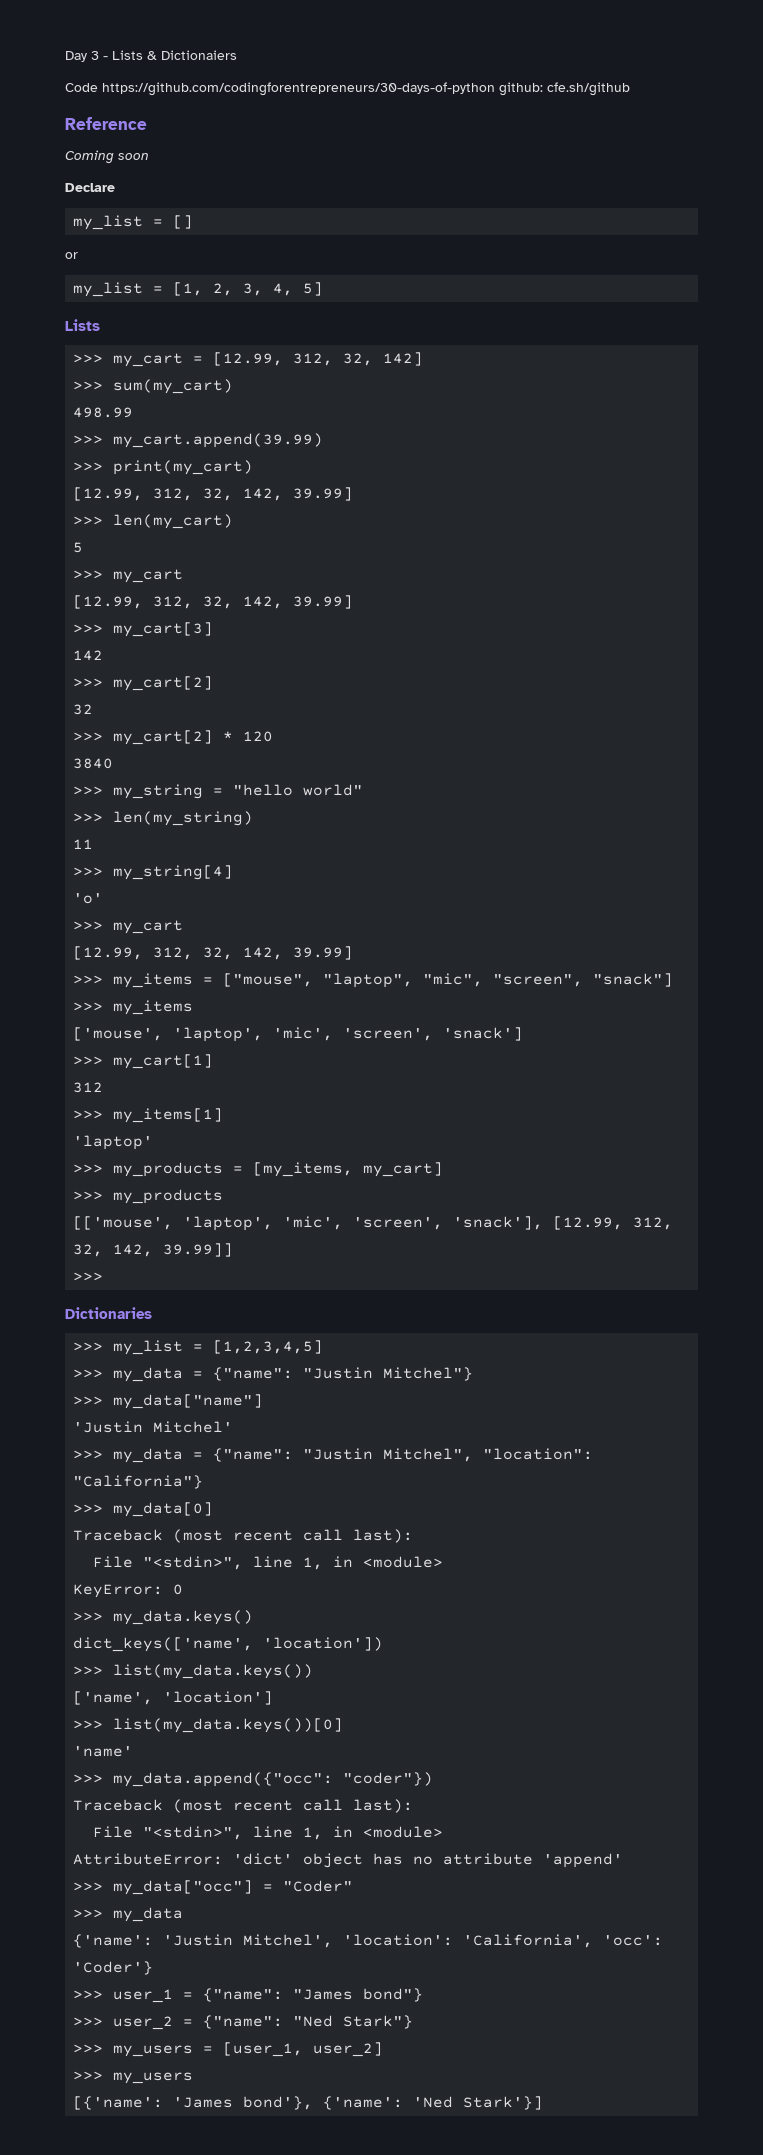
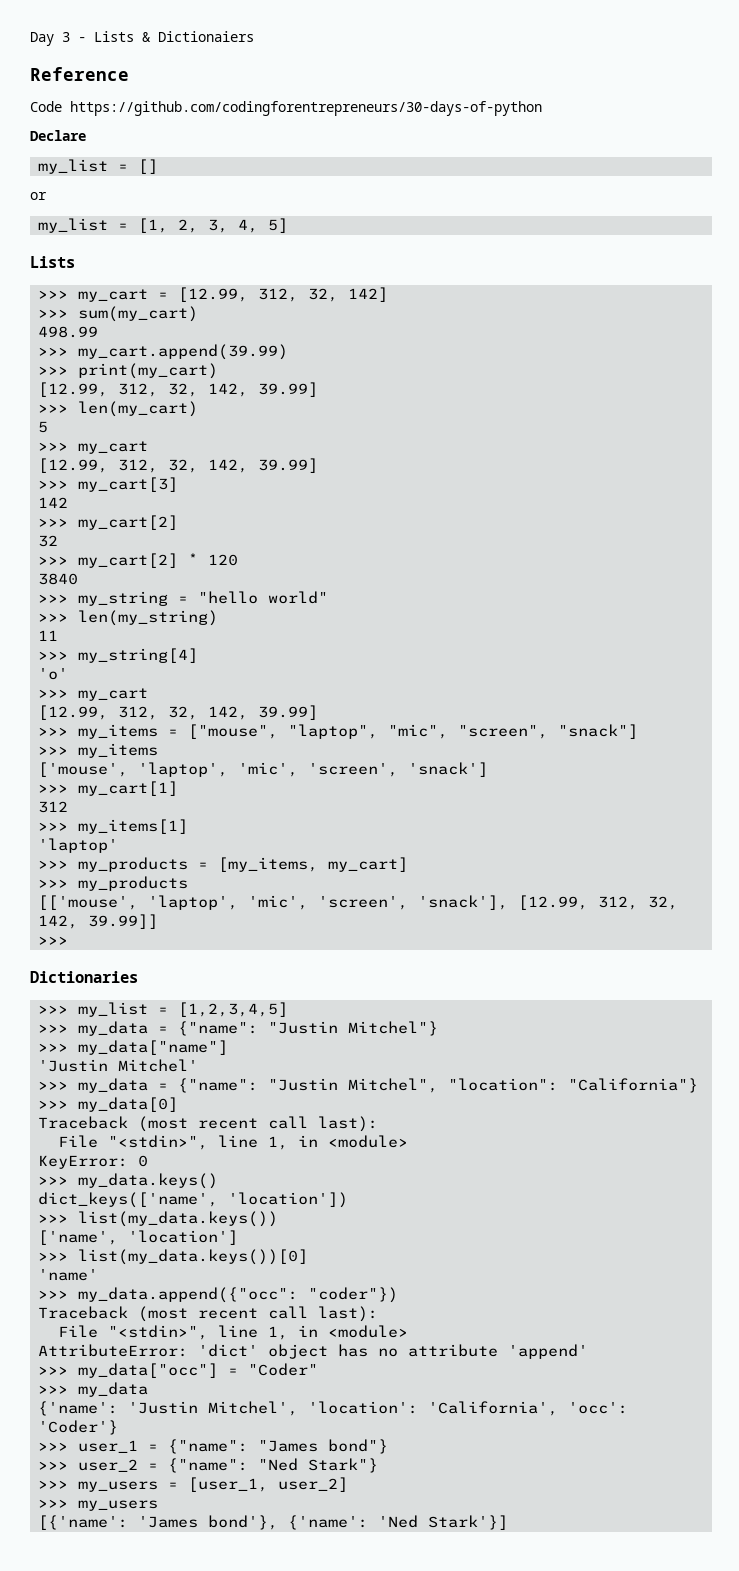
(237, 55) none -> [30,67,129,81] // Reference
[499,82,630,96] [65,117,147,130] [65,150,149,164] github: cfe.sh/github // Reference // Coming soon -> (542, 108) none

